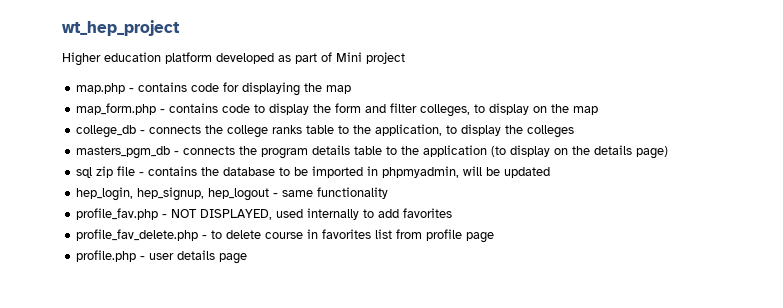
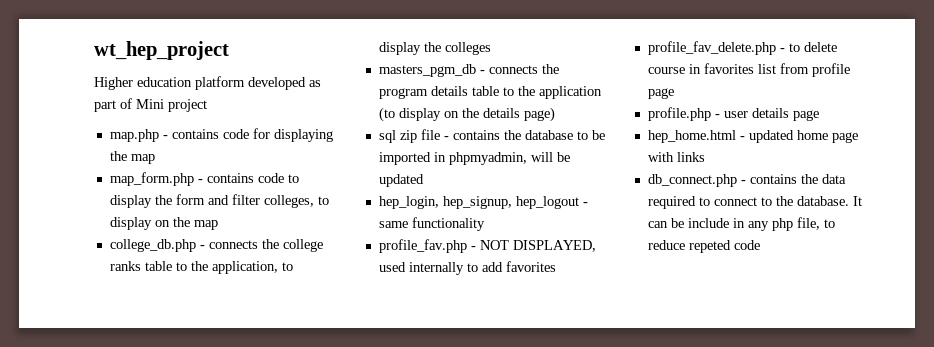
[76,125,137,138] college_db -> [109,239,196,252] college_db.php
(248, 258) none -> [647,130,858,143] [647,152,705,162] [647,174,846,187] [647,196,862,209] [647,217,835,231] [647,240,760,253] // hep_home.html - updated home page with links // db_connect.php - contains the data required to connect to the database. It can be include in any php file, to reduce repeted code

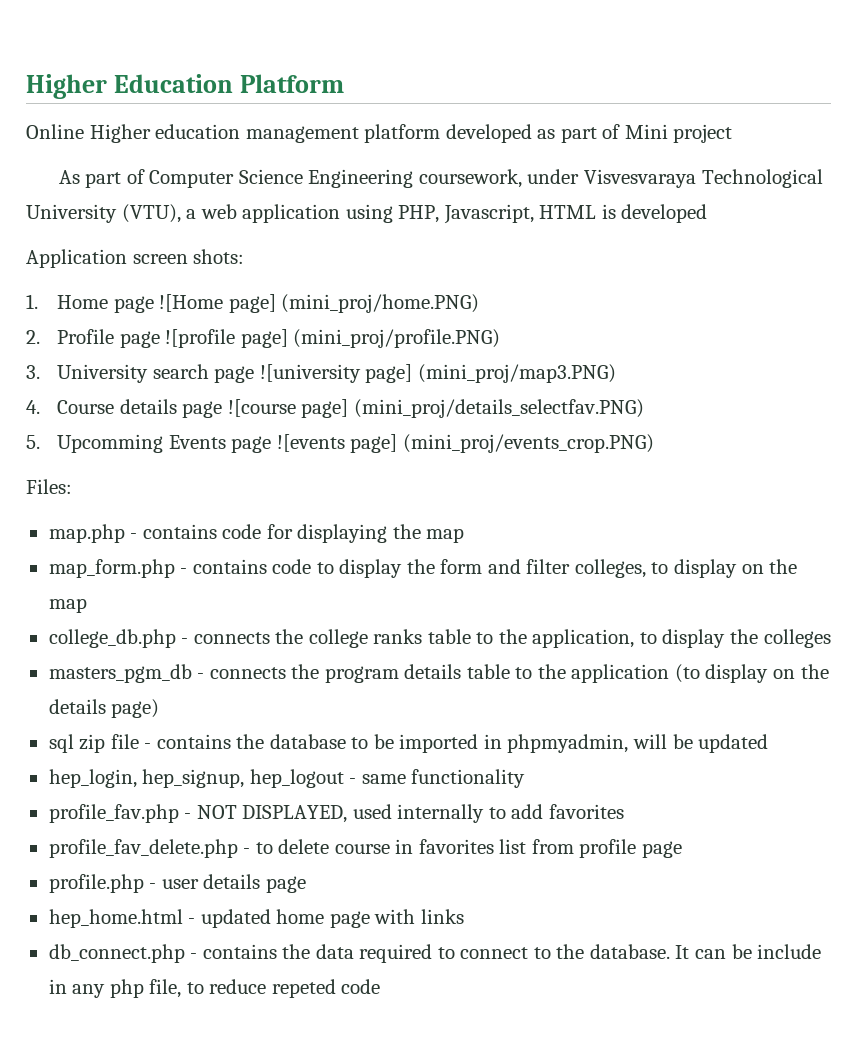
[94,41,229,60] wt_hep_project // -> [26,74,345,99] [26,124,84,139] Higher Education Platform // Online
(192, 82) none -> [245,126,359,143] management
(207, 105) none -> [58,169,823,188] [26,204,708,224] [26,249,245,268] [26,294,480,313] [26,329,501,348] [26,364,616,383] [26,399,644,418] [26,434,654,453] [26,479,72,494] // As part of Computer Science Engineering coursework, under Visvesvaraya Technological University (VTU), a web application using PHP, Javascript, HTML is developed // Application screen shots: // 1. Home page ![Home page] (mini_proj/home.PNG) // 2. Profile page ![profile page] (mini_proj/profile.PNG) // 3. University search page ![university page] (mini_proj/map3.PNG) // 4. Course details page ![course page] (mini_proj/details_selectfav.PNG) // 5. Upcomming Events page ![events page] (mini_proj/events_crop.PNG) // Files:

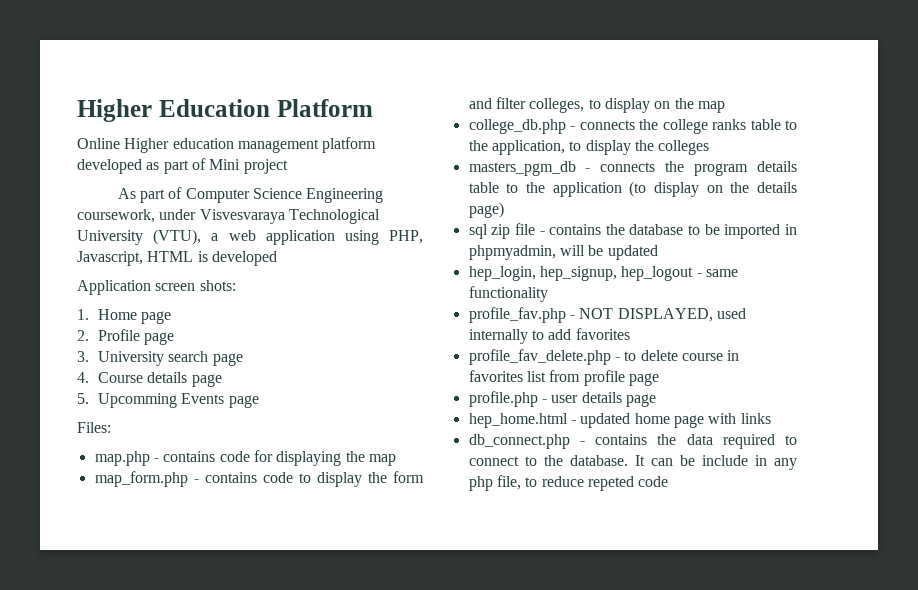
[159,294,480,313] ![Home page] (mini_proj/home.PNG) -> (172, 317) none
[165,329,501,348] ![profile page] (mini_proj/profile.PNG) -> (175, 338) none
[259,364,616,383] ![university page] (mini_proj/map3.PNG) -> (243, 359) none
[227,399,644,418] ![course page] (mini_proj/details_selectfav.PNG) -> (222, 380) none
[276,434,654,453] ![events page] (mini_proj/events_crop.PNG) -> (259, 401) none

